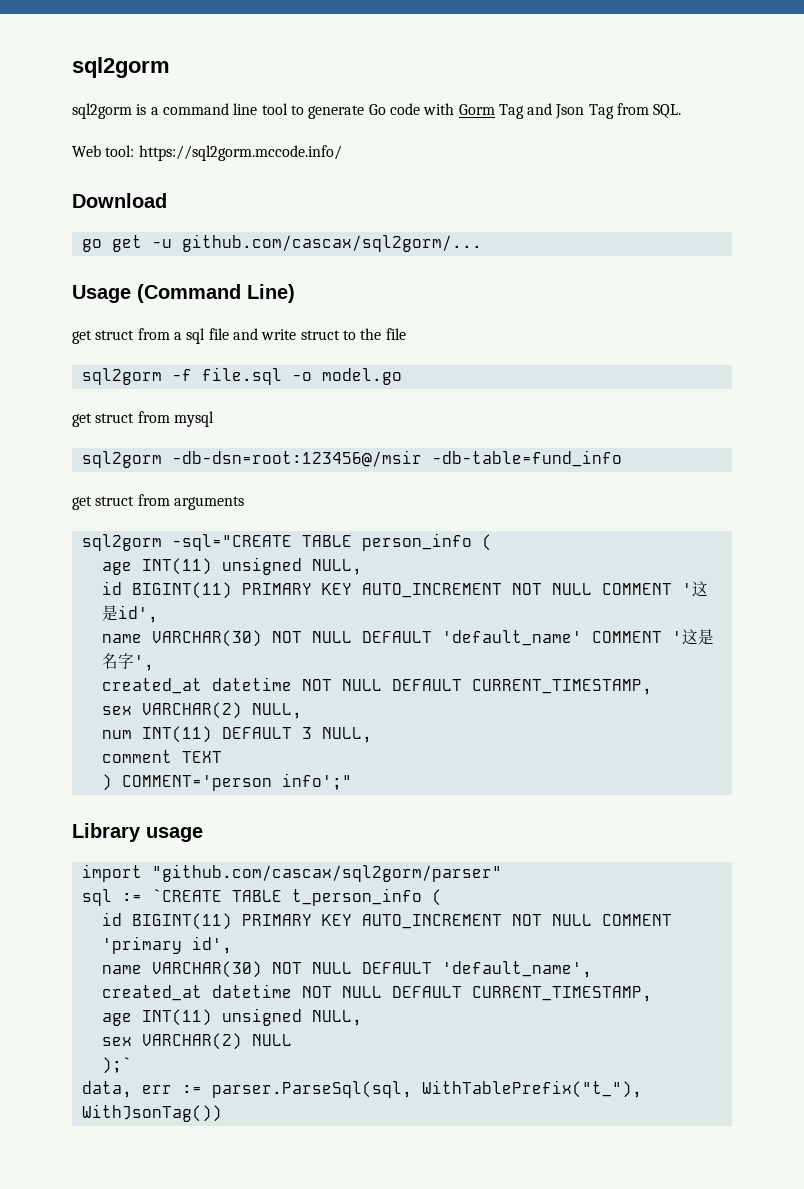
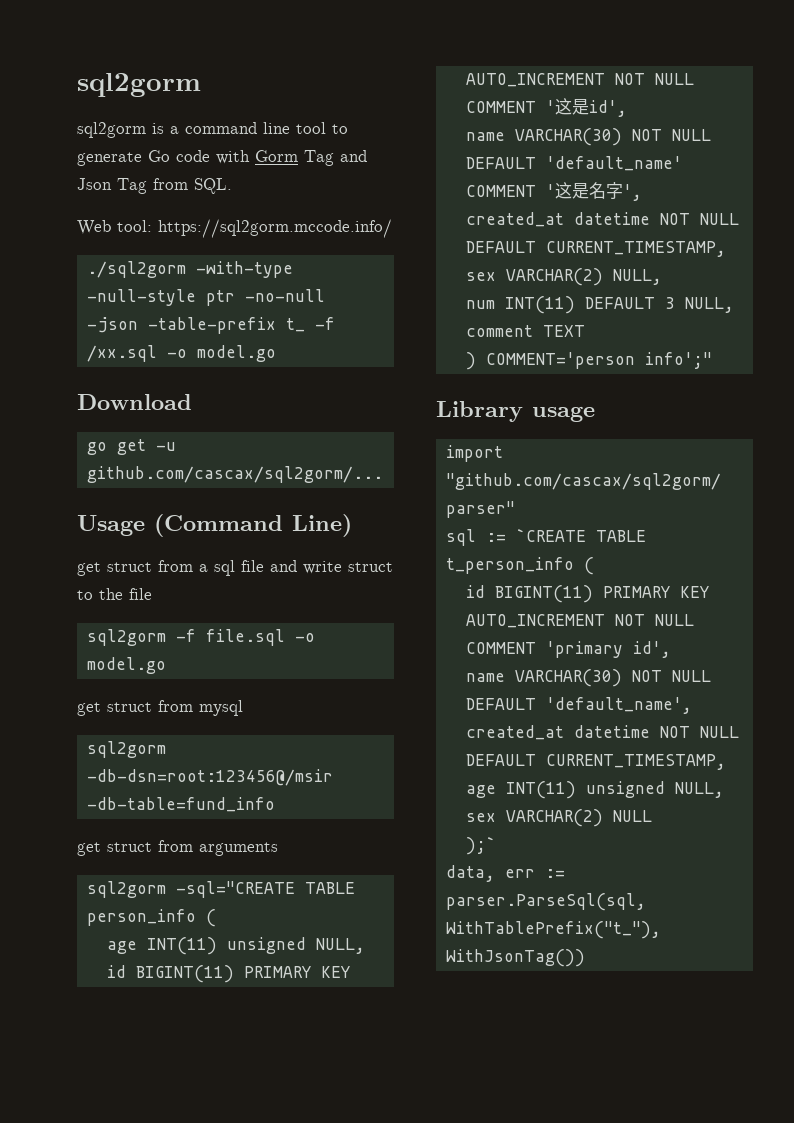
(342, 153) none -> [87,261,294,278] [87,289,326,306] [87,317,336,334] [87,345,277,362] // ./sql2gorm -with-type -null-style ptr -no-null -json -table-prefix t_ -f /xx.sql -o model.go

